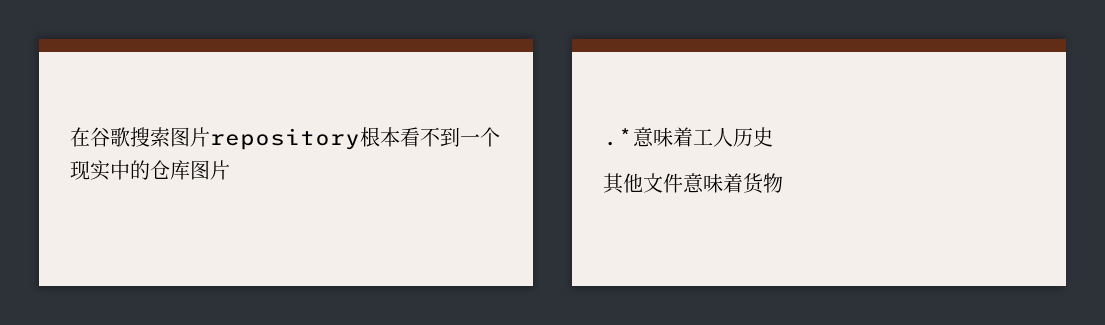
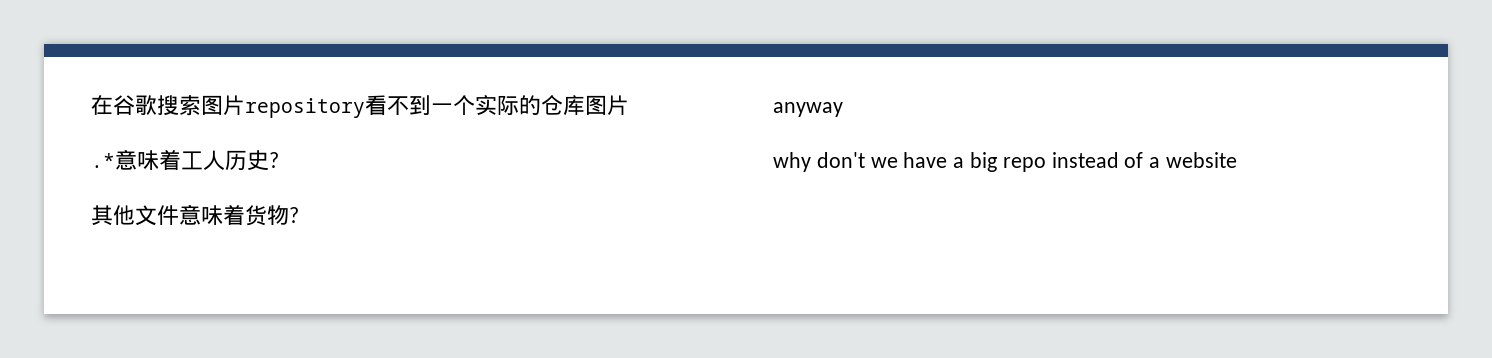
[360,127,400,147] 根本 -> (365, 108) none
[70,160,130,181] 现实中 -> [475,95,519,116] 实际
(773, 137) none -> [269,152,279,168] ?
(783, 183) none -> [289,207,299,223] [773,102,843,117] [773,152,1238,172] ? // anyway // why don't we have a big repo instead of a website

